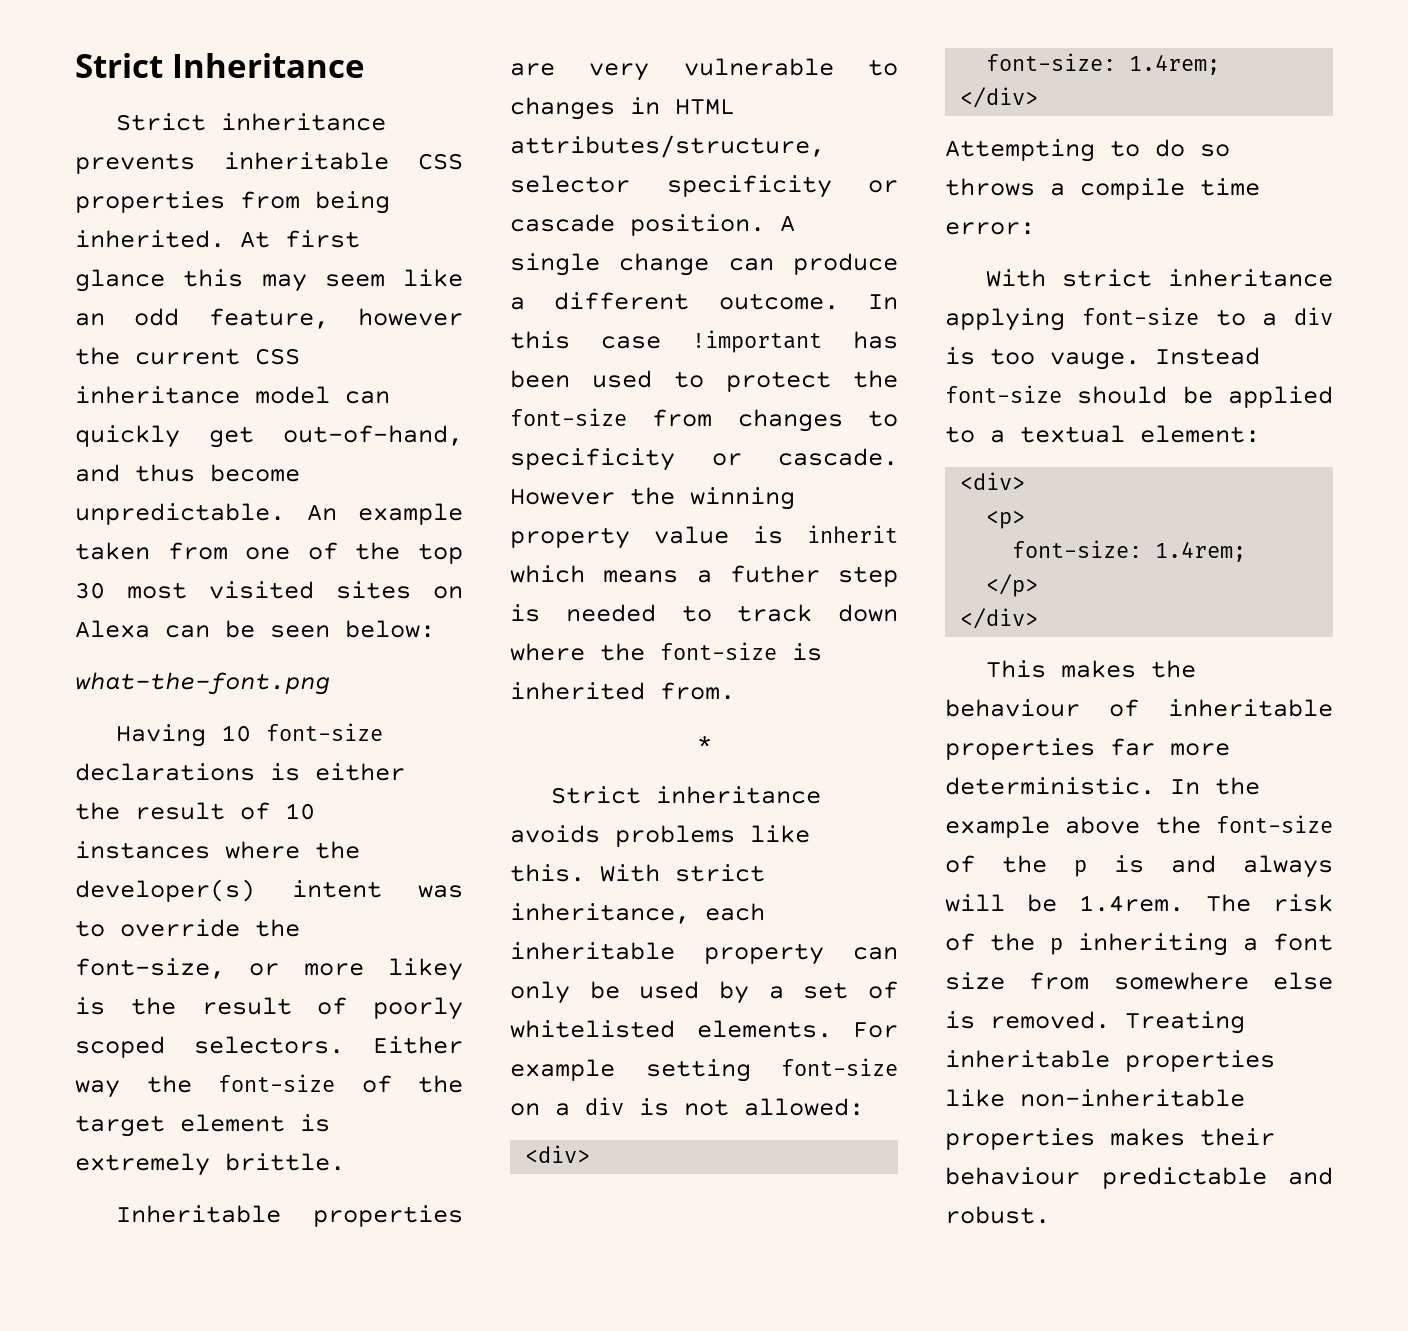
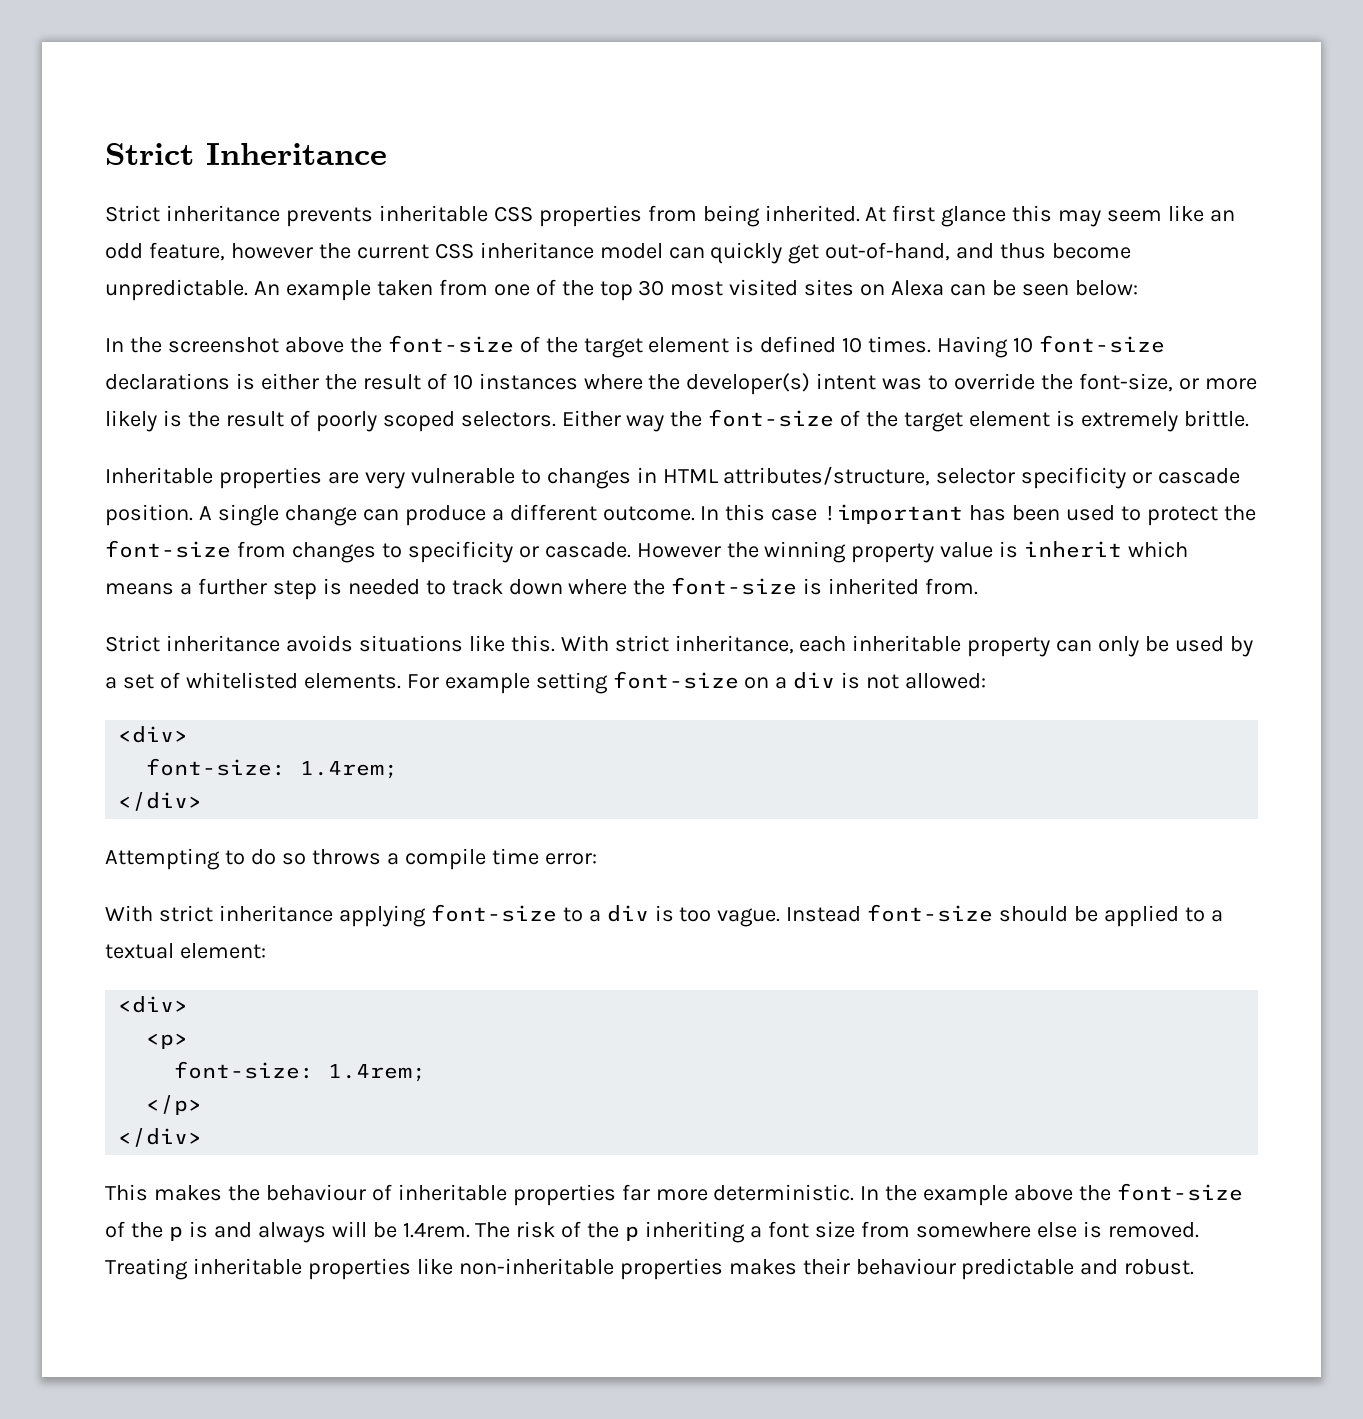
[75,672,330,695] what-the-font.png // -> [105,335,932,358] In the screenshot above the font-size of the target element is defined 10 times.
[388,958,463,981] likey -> [105,410,157,432] likely
[729,565,820,583] futher -> [197,578,267,595] further
[696,735,712,751] // * -> (979, 586) none
[615,825,735,847] problems -> [358,635,463,652] situations
[1050,352,1140,370] vauge. -> [717,908,781,927] vague.

